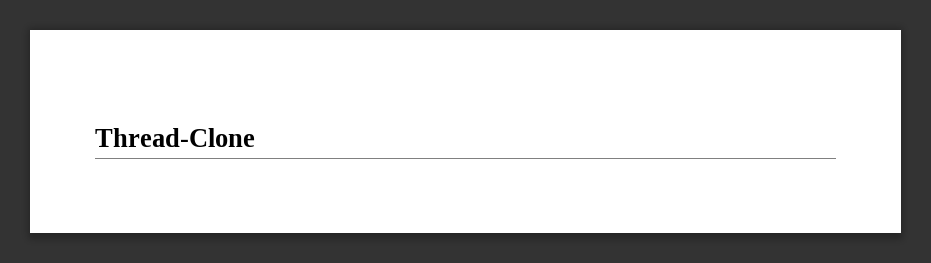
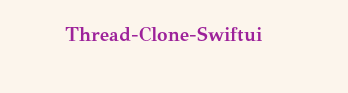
[95,128,255,147] Thread-Clone -> [65,26,262,42] Thread-Clone-Swiftui

